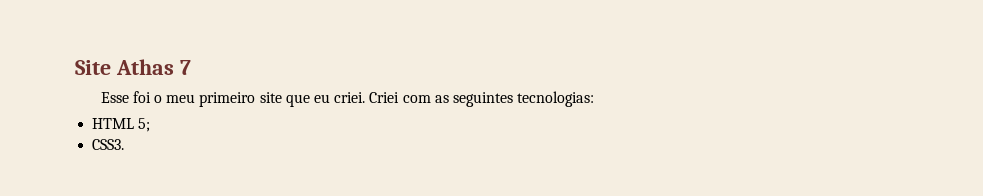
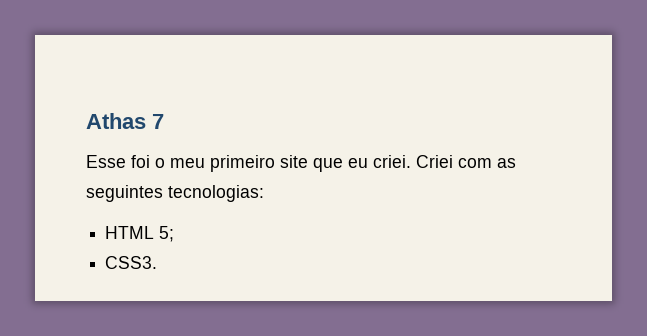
[75,60,111,75] Site -> (86, 121) none

